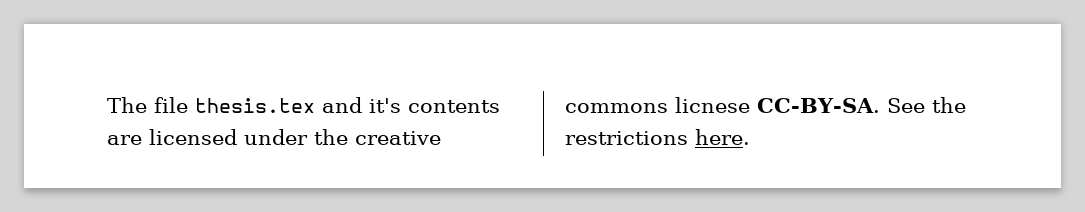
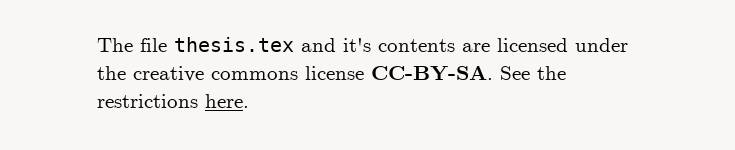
[675,97,750,113] licnese -> [305,66,364,80] license

